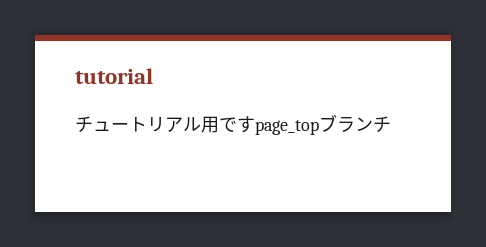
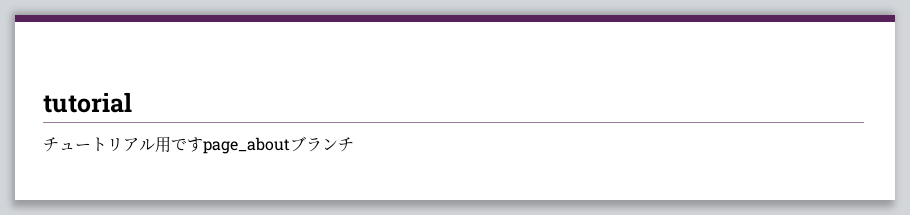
[255,120,319,135] page_top -> [203,137,290,154] page_about

